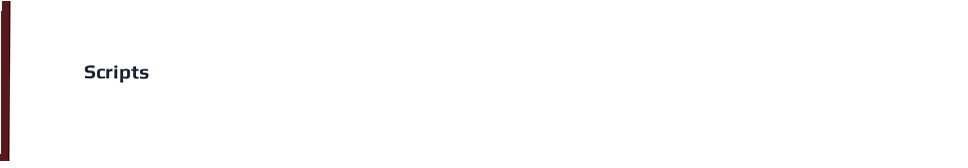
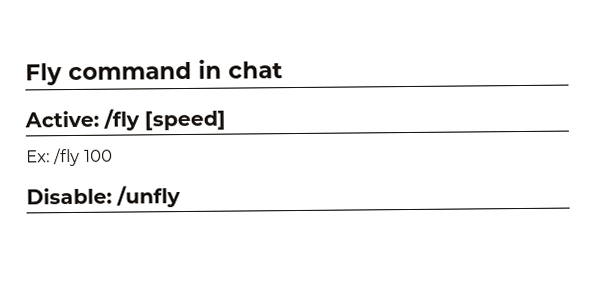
[83,65,150,84] Scripts -> [25,59,283,86] [24,108,226,131] [26,147,113,167] [26,185,181,208] Fly command in chat // Active: /fly [speed] // Ex: /fly 100 // Disable: /unfly

